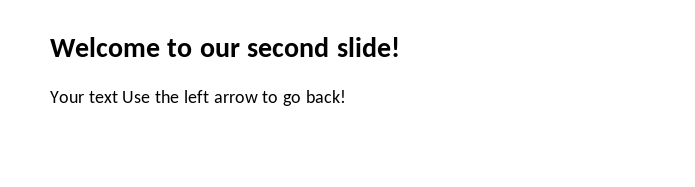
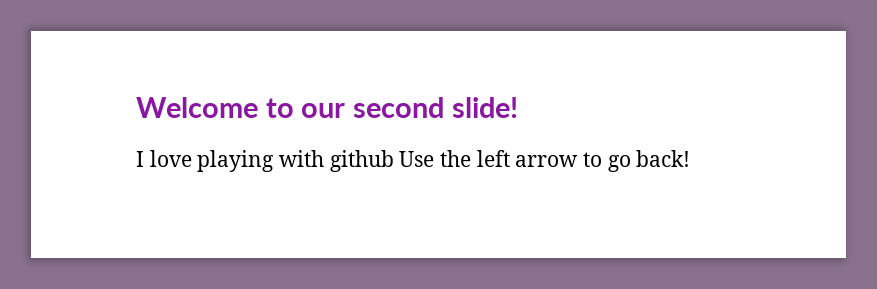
[50,91,118,103] Your text -> [136,150,394,172] I love playing with github

